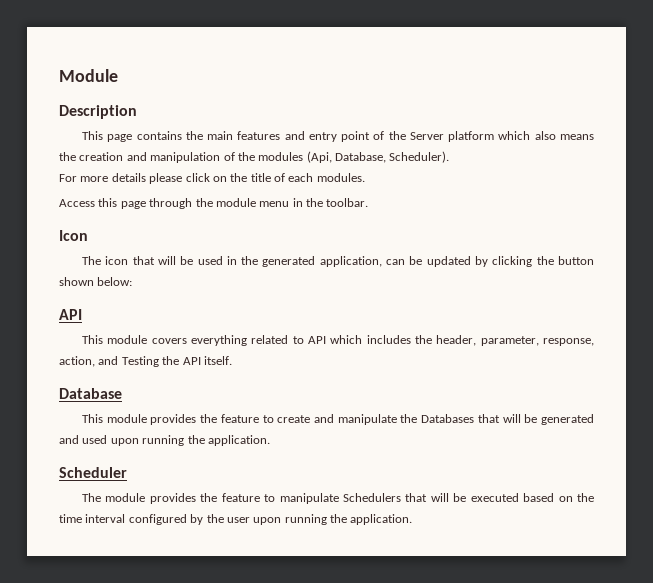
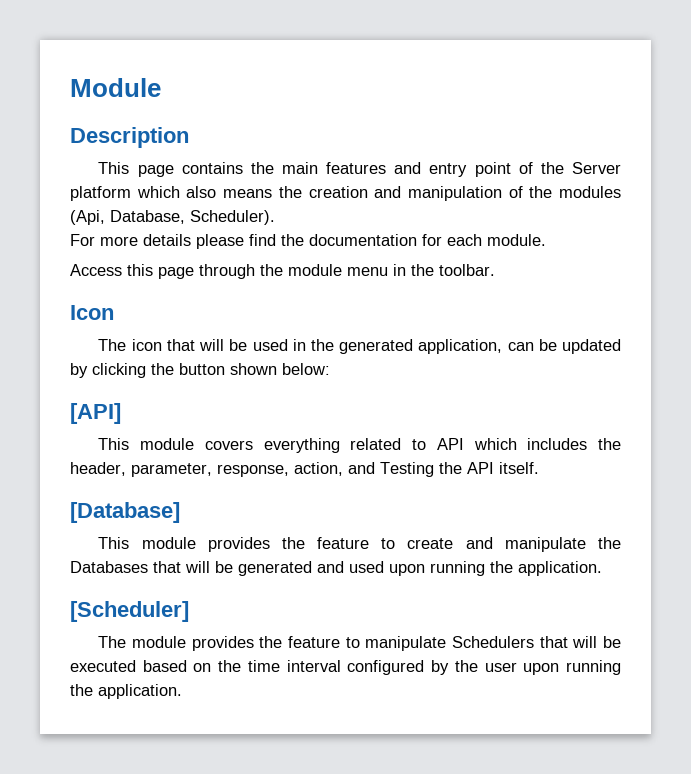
[185,173,365,182] click on the title of each modules. -> [249,234,546,246] find the documentation for each module.
[59,309,82,320] API -> [70,403,121,424] [API]
[59,388,122,399] Database -> [70,502,180,523] [Database]
[59,467,127,478] Scheduler -> [70,601,189,622] [Scheduler]

